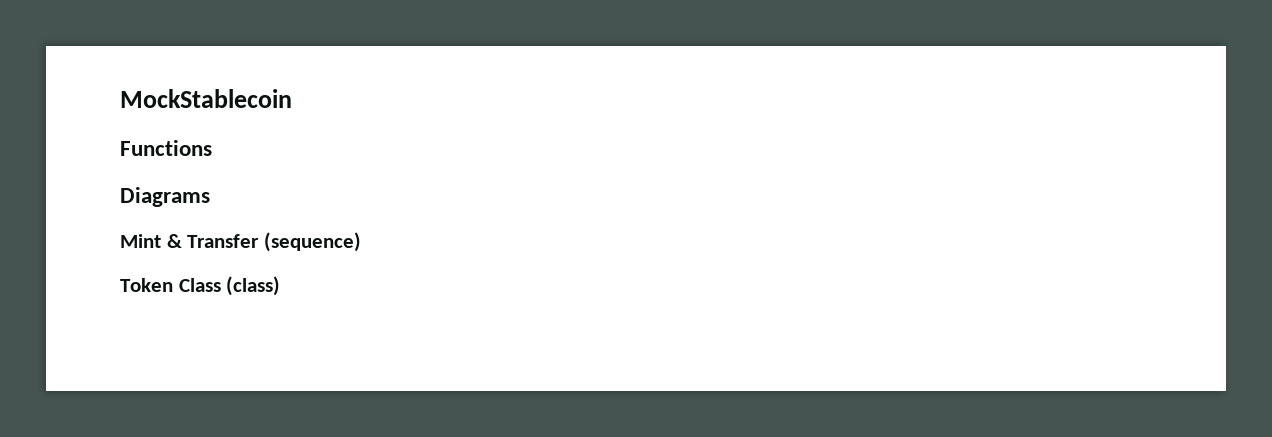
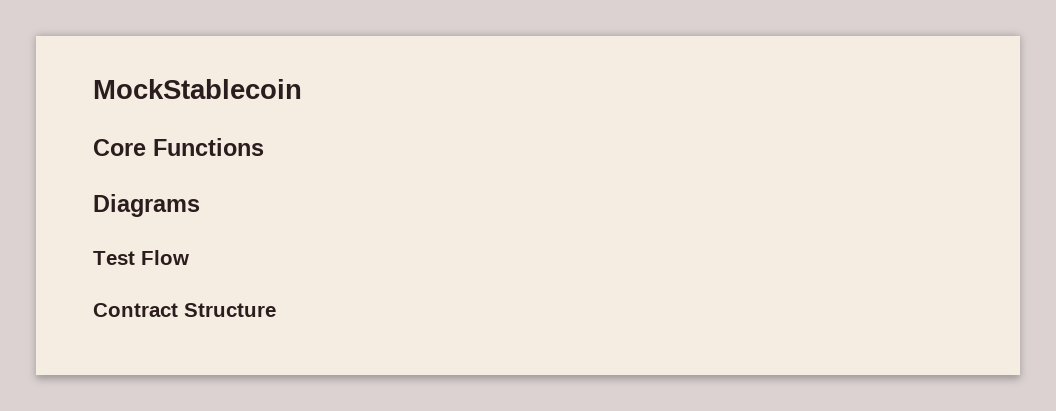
(292, 98) none -> [93,139,146,156] Core
[120,232,361,252] [120,276,281,296] Mint & Transfer (sequence) // Token Class (class) -> [93,250,189,265] [93,303,276,317] Test Flow // Contract Structure

